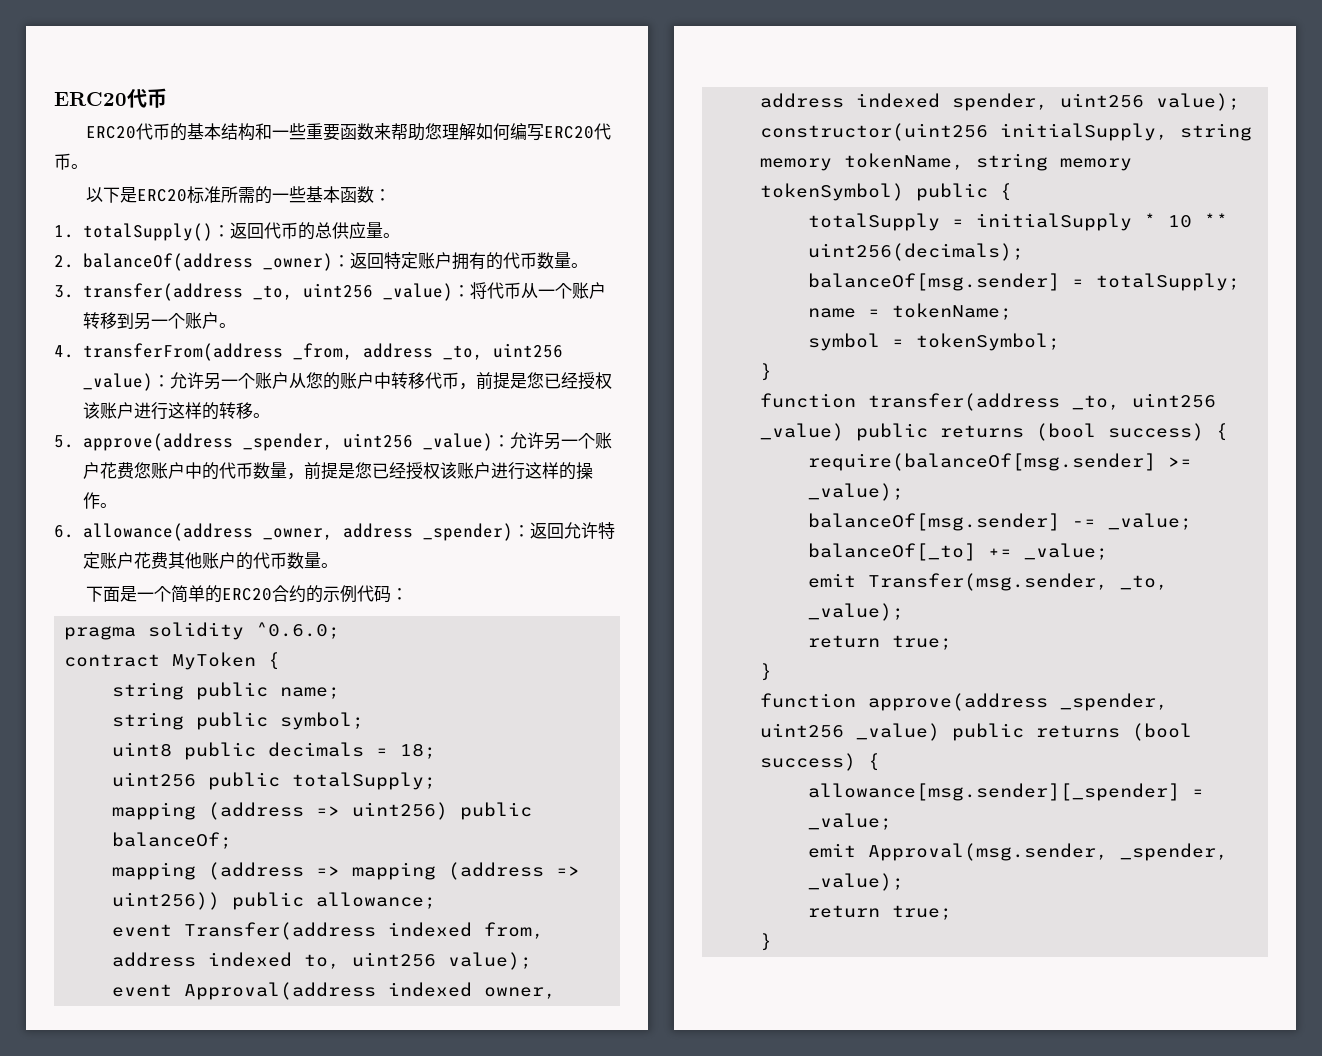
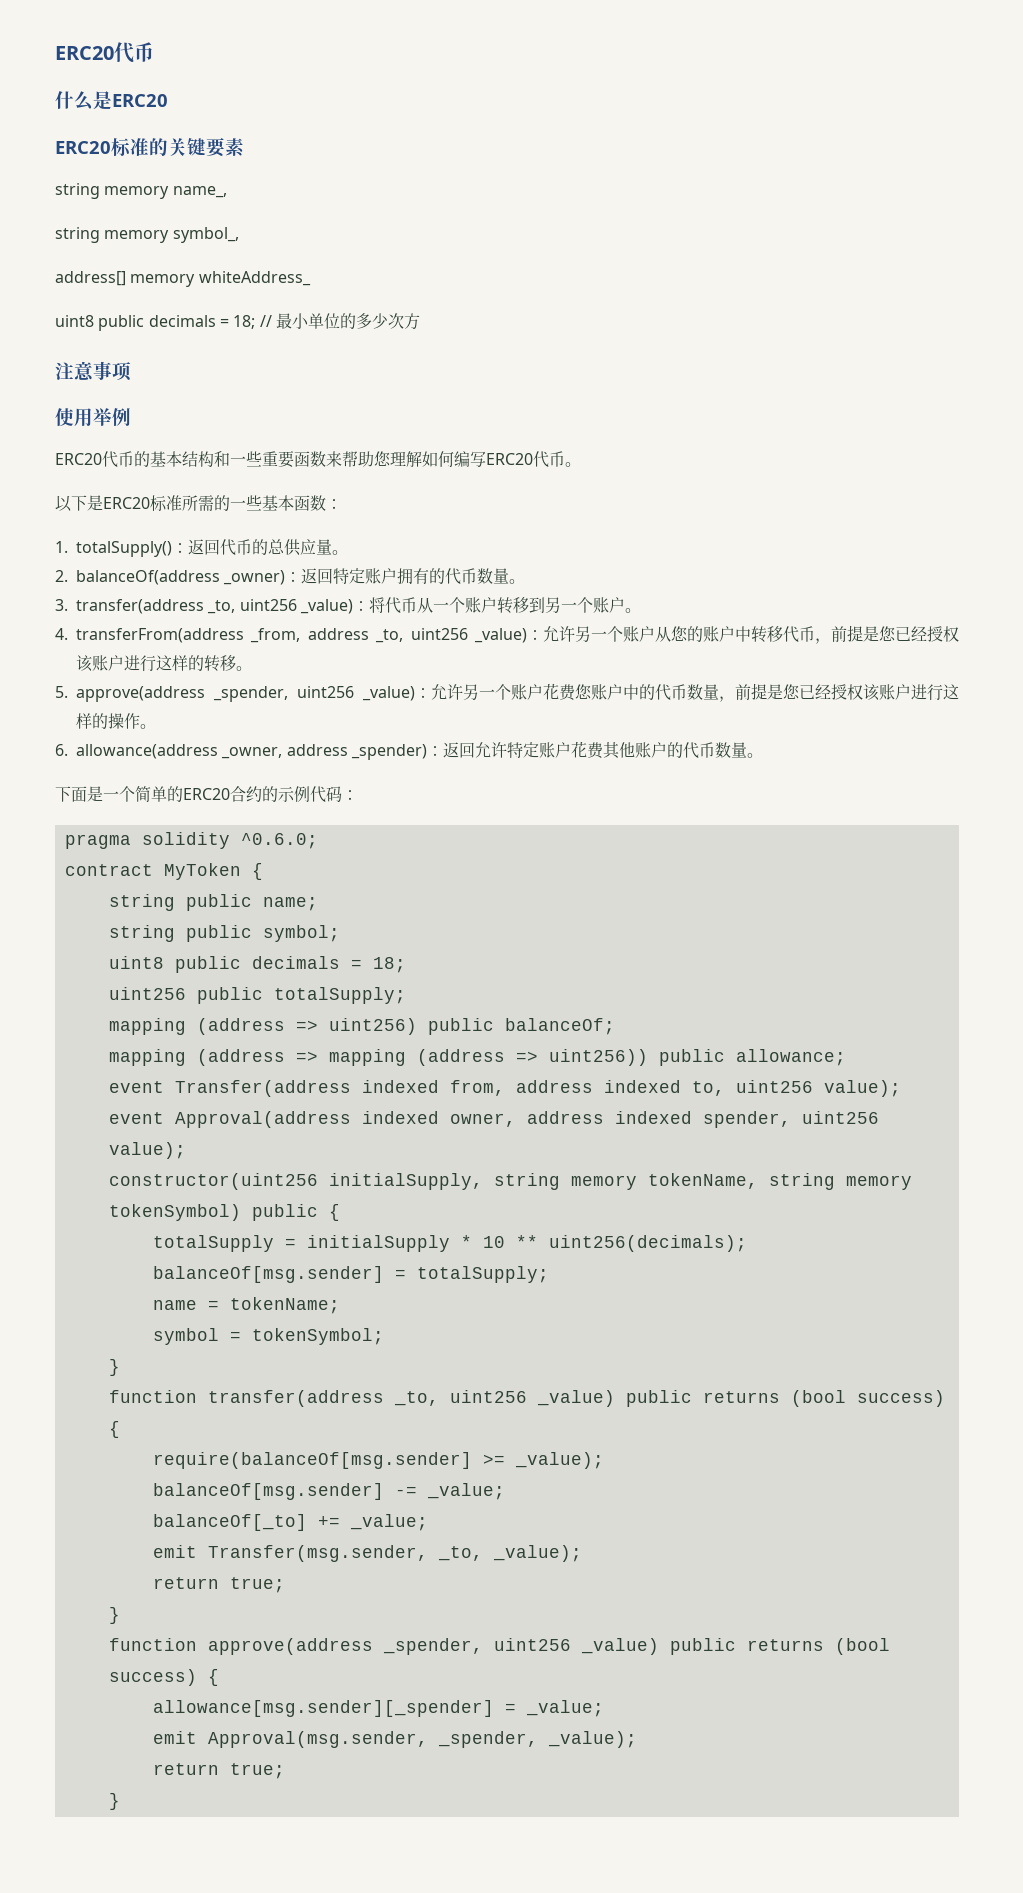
[54,88,167,108] ERC20代币 -> [55,42,154,63] [55,91,168,110] [55,138,244,157] [55,183,227,199] [55,227,239,243] [55,271,311,287] [55,313,420,331] [55,361,132,381] [55,408,131,427] ERC20代币 // 什么是ERC20 // ERC20标准的关键要素 // string memory name_, // string memory symbol_, // address[] memory whiteAddress_ // uint8 public decimals = 18; // 最小单位的多少次方 // 注意事项 // 使用举例

